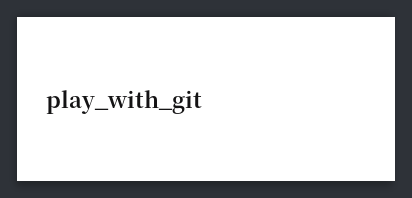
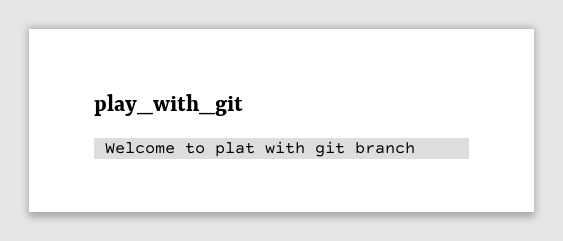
(202, 102) none -> [104,141,415,157] // Welcome to plat with git branch

